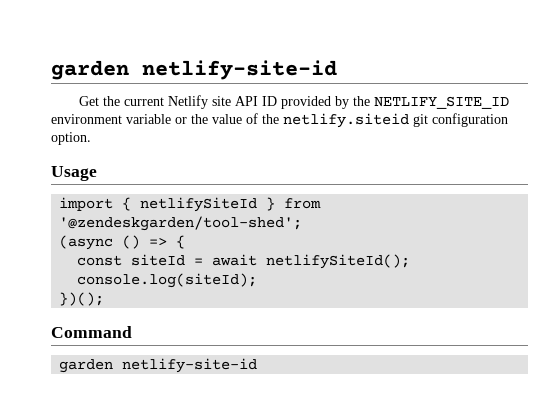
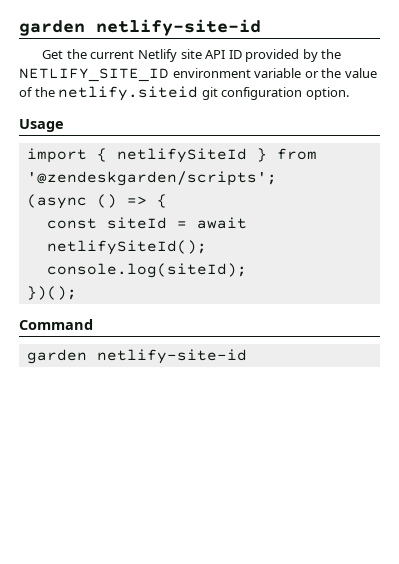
[59,216,303,231] '@zendeskgarden/tool-shed'; -> [26,171,277,186] '@zendeskgarden/scripts';

